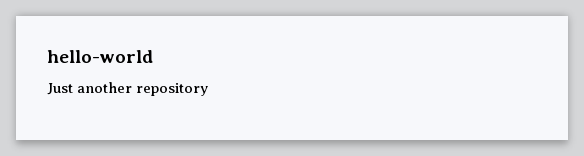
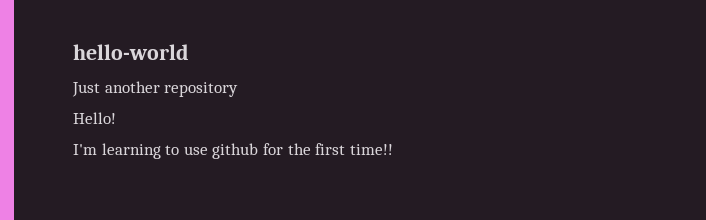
(209, 89) none -> [73,112,116,124] [73,143,393,159] // Hello! // I'm learning to use github for the first time!!

